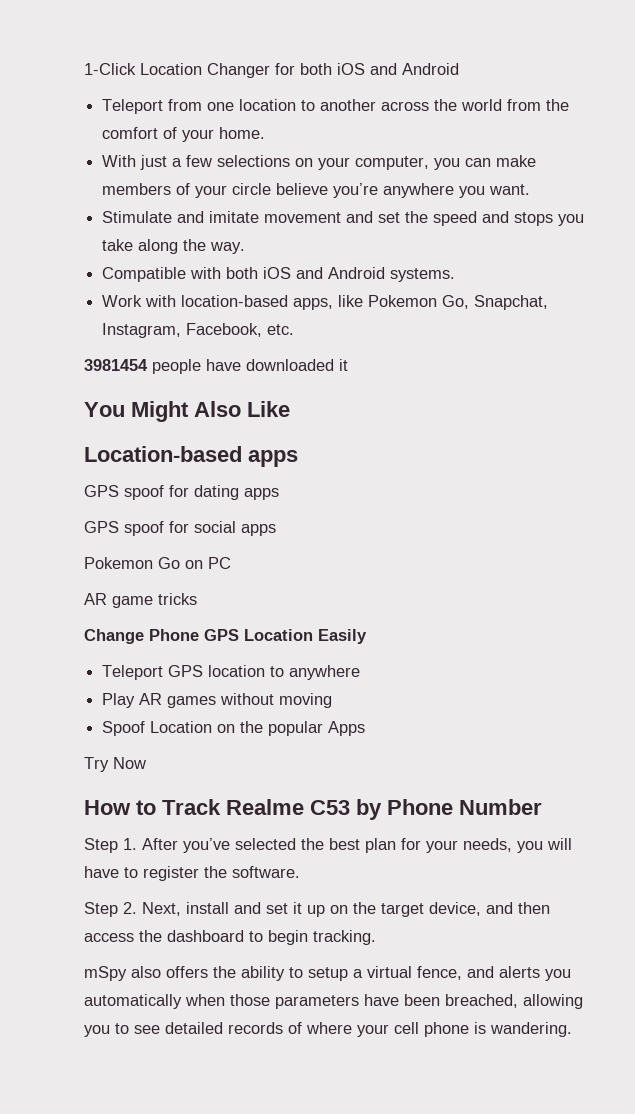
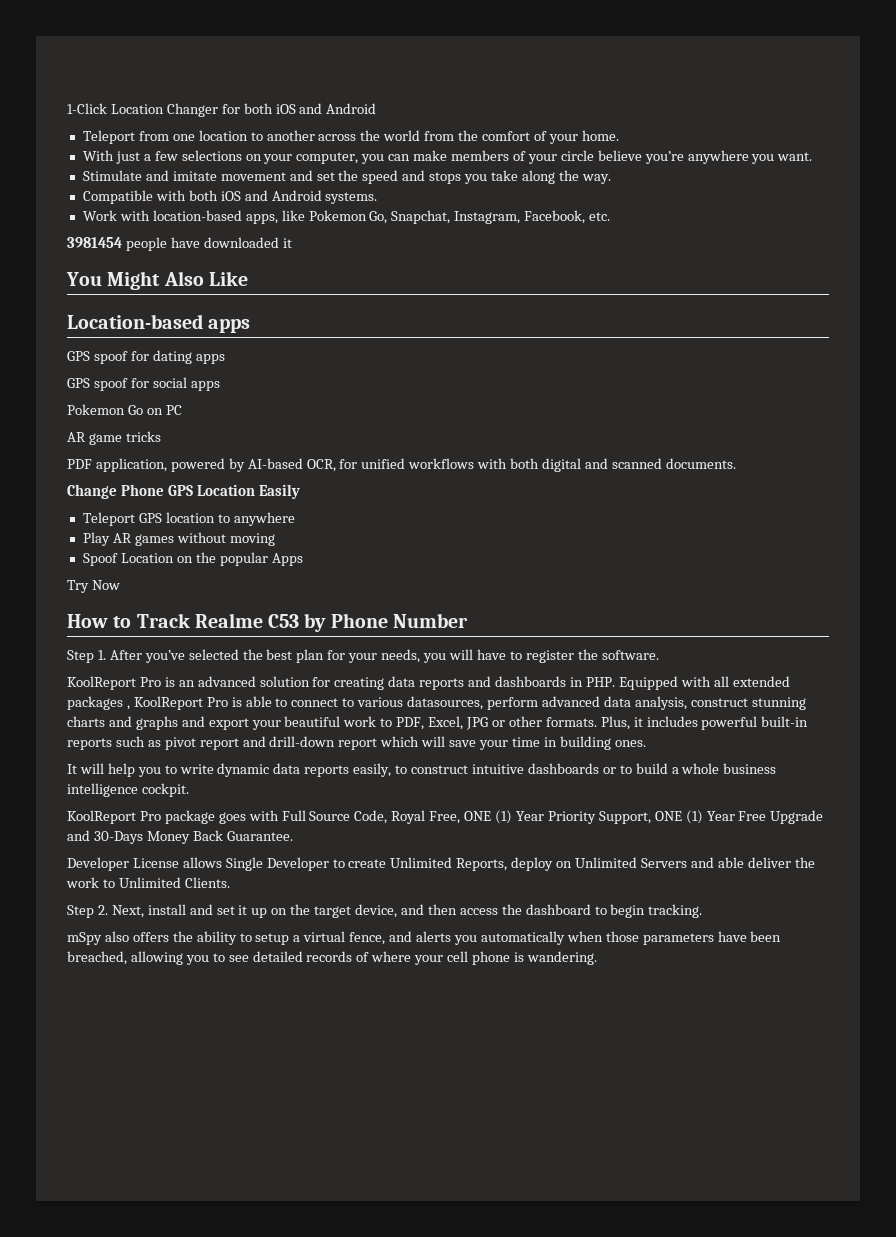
(197, 599) none -> [67,458,736,472] // PDF application, powered by AI-based OCR, for unified workflows with both digital and scanned documents.
(300, 872) none -> [67,676,790,690] [67,696,806,710] [67,716,809,730] [67,736,646,750] [67,763,777,777] [67,783,189,797] [67,810,824,824] [67,830,293,844] [67,857,815,871] [66,877,230,888] // KoolReport Pro is an advanced solution for creating data reports and dashboards in PHP. Equipped with all extended packages , KoolReport Pro is able to connect to various datasources, perform advanced data analysis, construct stunning charts and graphs and export your beautiful work to PDF, Excel, JPG or other formats. Plus, it includes powerful built-in reports such as pivot report and drill-down report which will save your time in building ones. // It will help you to write dynamic data reports easily, to construct intuitive dashboards or to build a whole business intelligence cockpit. // KoolReport Pro package goes with Full Source Code, Royal Free, ONE (1) Year Priority Support, ONE (1) Year Free Upgrade and 30-Days Money Back Guarantee. // Developer License allows Single Developer to create Unlimited Reports, deploy on Unlimited Servers and able deliver the work to Unlimited Clients.

